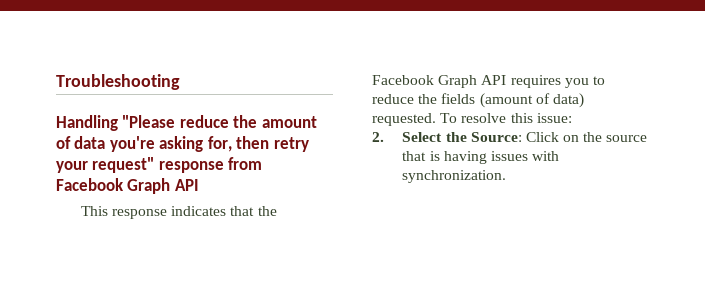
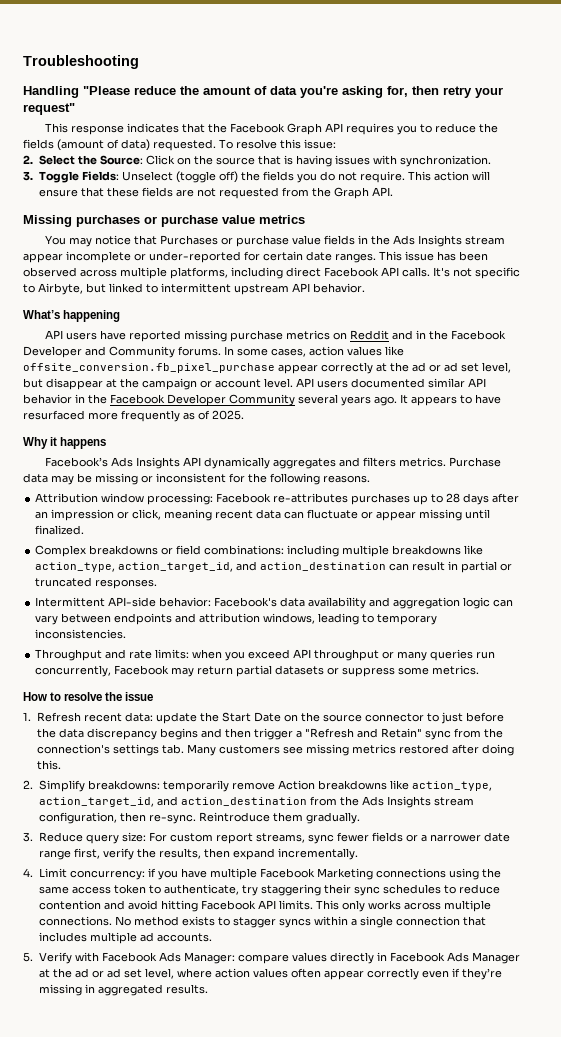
[158,157,263,173] [56,178,199,194] response from Facebook Graph API -> (75, 109) none
(507, 176) none -> [23,171,490,183] [38,187,393,199] [23,215,305,227] [45,235,506,247] [23,251,488,263] [23,267,520,279] [23,283,365,295] [23,310,121,322] [45,330,507,342] [23,346,404,358] [23,362,511,374] [23,378,486,390] [23,394,501,406] [23,410,244,422] [23,437,107,449] [45,457,502,469] [23,473,370,485] [35,493,520,505] [35,509,491,521] [35,525,85,535] [35,545,484,557] [35,561,513,573] [35,577,158,589] [35,597,514,609] [35,613,438,625] [35,629,127,639] [35,649,496,661] [35,665,480,677] [23,692,154,701] [23,712,504,724] [36,728,503,740] [36,744,514,756] [36,760,61,770] [23,780,492,792] [38,796,474,808] [38,812,360,824] [23,832,510,844] [38,848,358,860] [23,868,501,880] [38,884,500,896] [38,900,491,912] [38,916,486,928] [38,932,212,944] [23,952,520,964] [38,968,502,980] [38,984,208,996] // 3. Toggle Fields: Unselect (toggle off) the fields you do not require. This action will ensure that these fields are not requested from the Graph API. // Missing purchases or purchase value metrics // You may notice that Purchases or purchase value fields in the Ads Insights stream appear incomplete or under-reported for certain date ranges. This issue has been observed across multiple platforms, including direct Facebook API calls. It's not specific to Airbyte, but linked to intermittent upstream API behavior. // What’s happening // API users have reported missing purchase metrics on Reddit and in the Facebook Developer and Community forums. In some cases, action values like offsite_conversion.fb_pixel_purchase appear correctly at the ad or ad set level, but disappear at the campaign or account level. API users documented similar API behavior in the Facebook Developer Community several years ago. It appears to have resurfaced more frequently as of 2025. // Why it happens // Facebook’s Ads Insights API dynamically aggregates and filters metrics. Purchase data may be missing or inconsistent for the following reasons. // Attribution window processing: Facebook re-attributes purchases up to 28 days after an impression or click, meaning recent data can fluctuate or appear missing until finalized. // Complex breakdowns or field combinations: including multiple breakdowns like action_type, action_target_id, and action_destination can result in partial or truncated responses. // Intermittent API-side behavior: Facebook's data availability and aggregation logic can vary between endpoints and attribution windows, leading to temporary inconsistencies. // Throughput and rate limits: when you exceed API throughput or many queries run concurrently, Facebook may return partial datasets or suppress some metrics. // How to resolve the issue // 1. Refresh recent data: update the Start Date on the source connector to just before the data discrepancy begins and then trigger a "Refresh and Retain" sync from the connection's settings tab. Many customers see missing metrics restored after doing this. // 2. Simplify breakdowns: temporarily remove Action breakdowns like action_type, action_target_id, and action_destination from the Ads Insights stream configuration, then re-sync. Reintroduce them gradually. // 3. Reduce query size: For custom report streams, sync fewer fields or a narrower date range first, verify the results, then expand incrementally. // 4. Limit concurrency: if you have multiple Facebook Marketing connections using the same access token to authenticate, try staggering their sync schedules to reduce contention and avoid hitting Facebook API limits. This only works across multiple connections. No method exists to stagger syncs within a single connection that includes multiple ad accounts. // 5. Verify with Facebook Ads Manager: compare values directly in Facebook Ads Manager at the ad or ad set level, where action values often appear correctly even if they’re missing in aggregated results.

